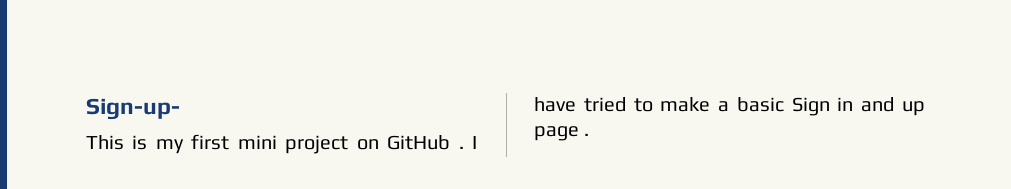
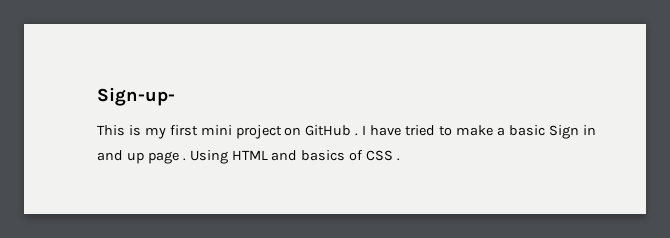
(590, 134) none -> [189,150,401,164] Using HTML and basics of CSS .

